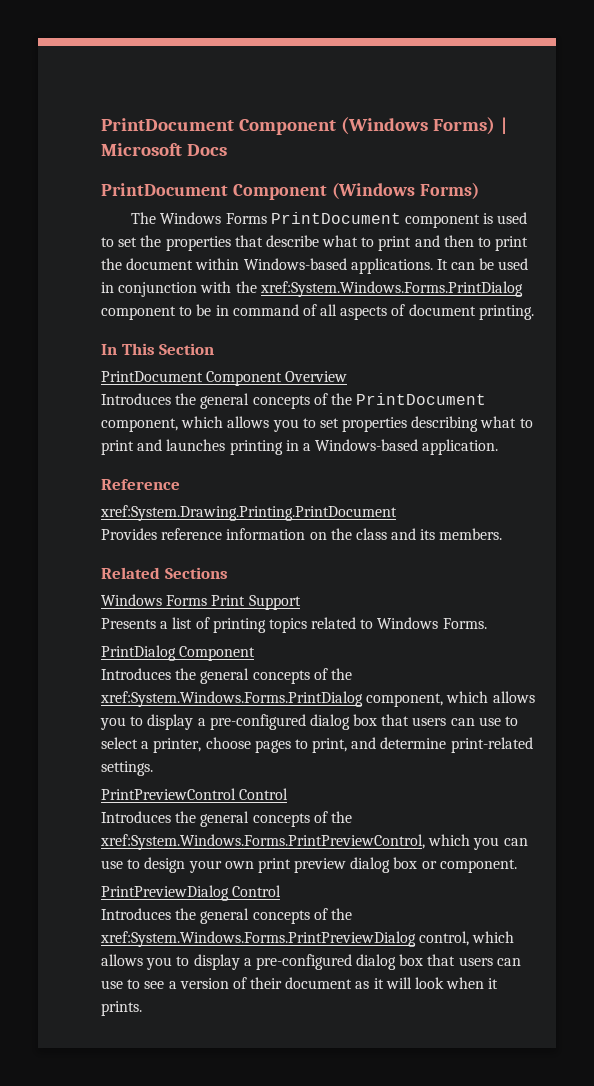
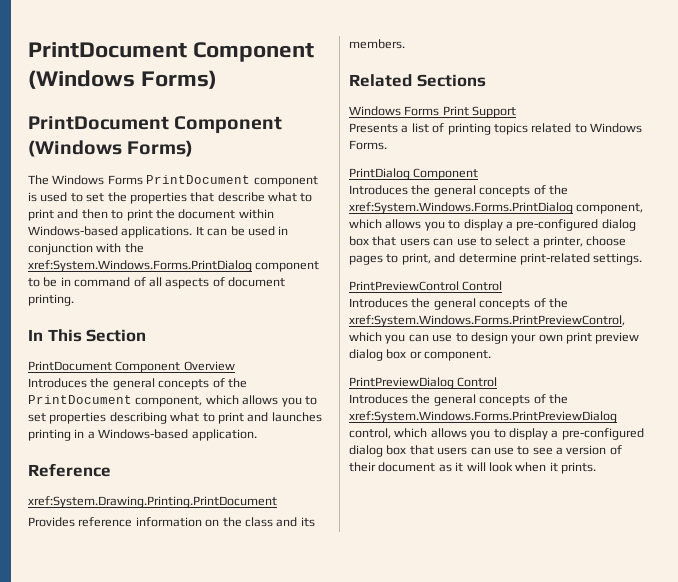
[101,117,507,135] [101,143,228,156] PrintDocument Component (Windows Forms) | Microsoft Docs -> [28,42,315,62] [28,70,218,89] PrintDocument Component (Windows Forms)

